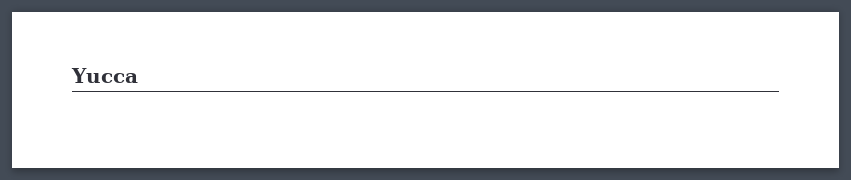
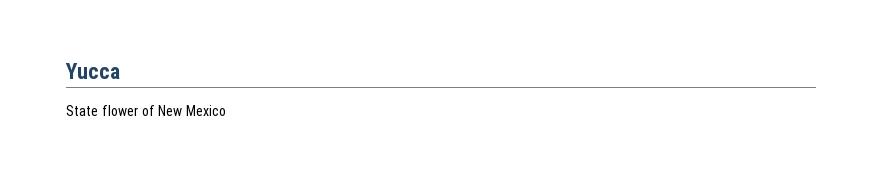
(138, 75) none -> [66,105,227,116] // State flower of New Mexico

